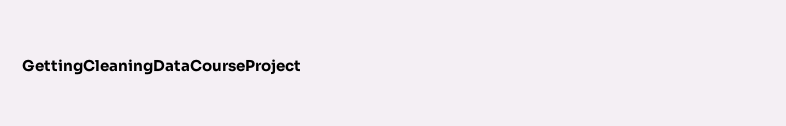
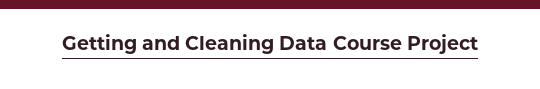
[22,59,301,75] GettingCleaningDataCourseProject -> [62,34,478,54] Getting and Cleaning Data Course Project

